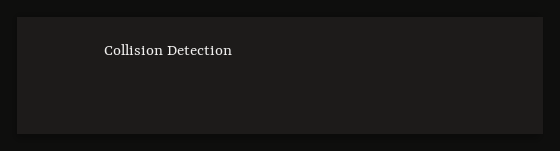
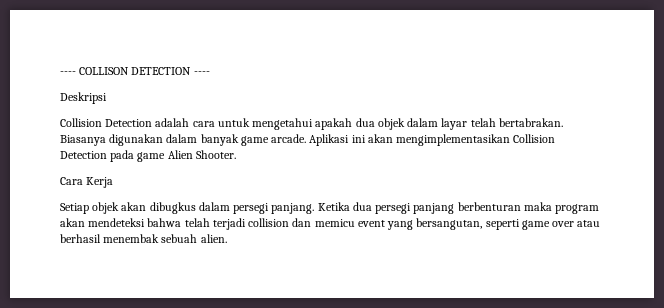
[104,44,233,55] Collision Detection -> [60,67,210,75] [60,92,107,104] [60,118,563,130] [60,134,556,146] [60,150,236,162] [60,177,114,188] [60,202,600,214] [60,218,601,230] [60,234,227,243] ---- COLLISON DETECTION ---- // Deskripsi // Collision Detection adalah cara untuk mengetahui apakah dua objek dalam layar telah bertabrakan. Biasanya digunakan dalam banyak game arcade. Aplikasi ini akan mengimplementasikan Collision Detection pada game Alien Shooter. // Cara Kerja // Setiap objek akan dibugkus dalam persegi panjang. Ketika dua persegi panjang berbenturan maka program akan mendeteksi bahwa telah terjadi collision dan memicu event yang bersangutan, seperti game over atau berhasil menembak sebuah alien.

